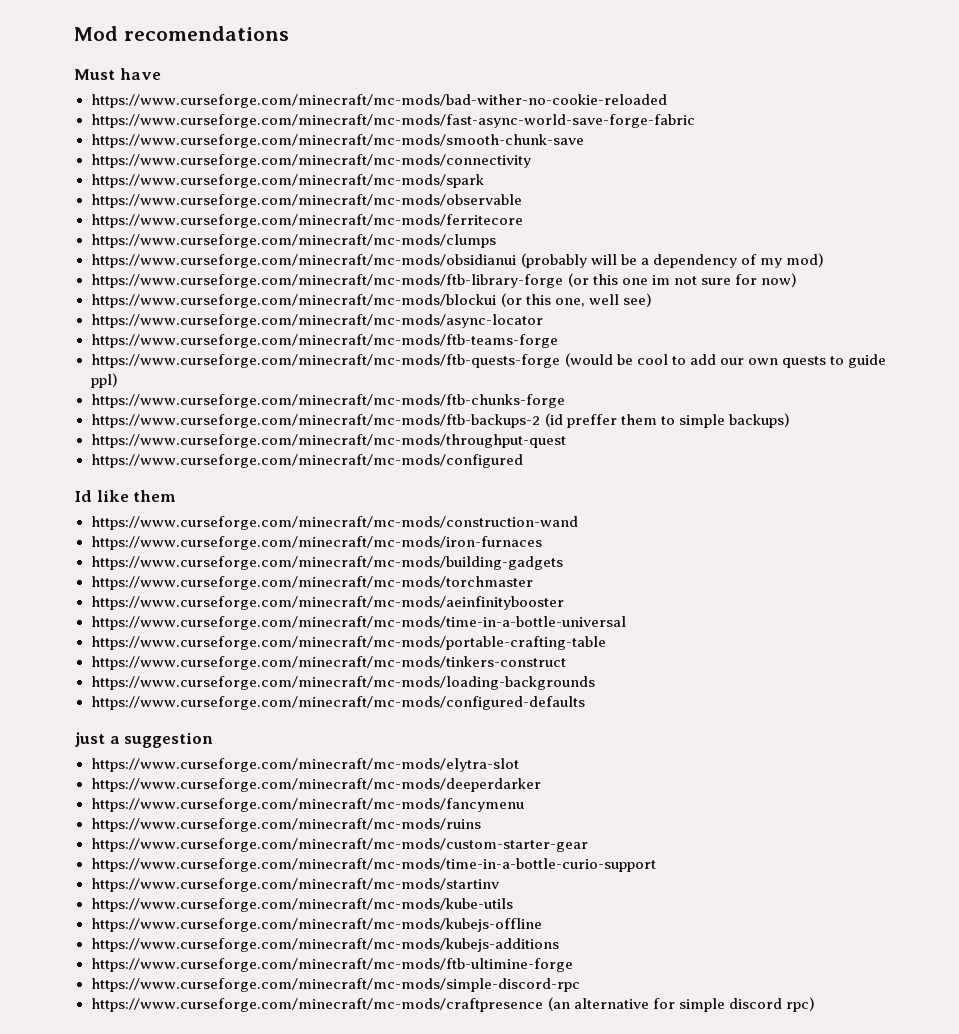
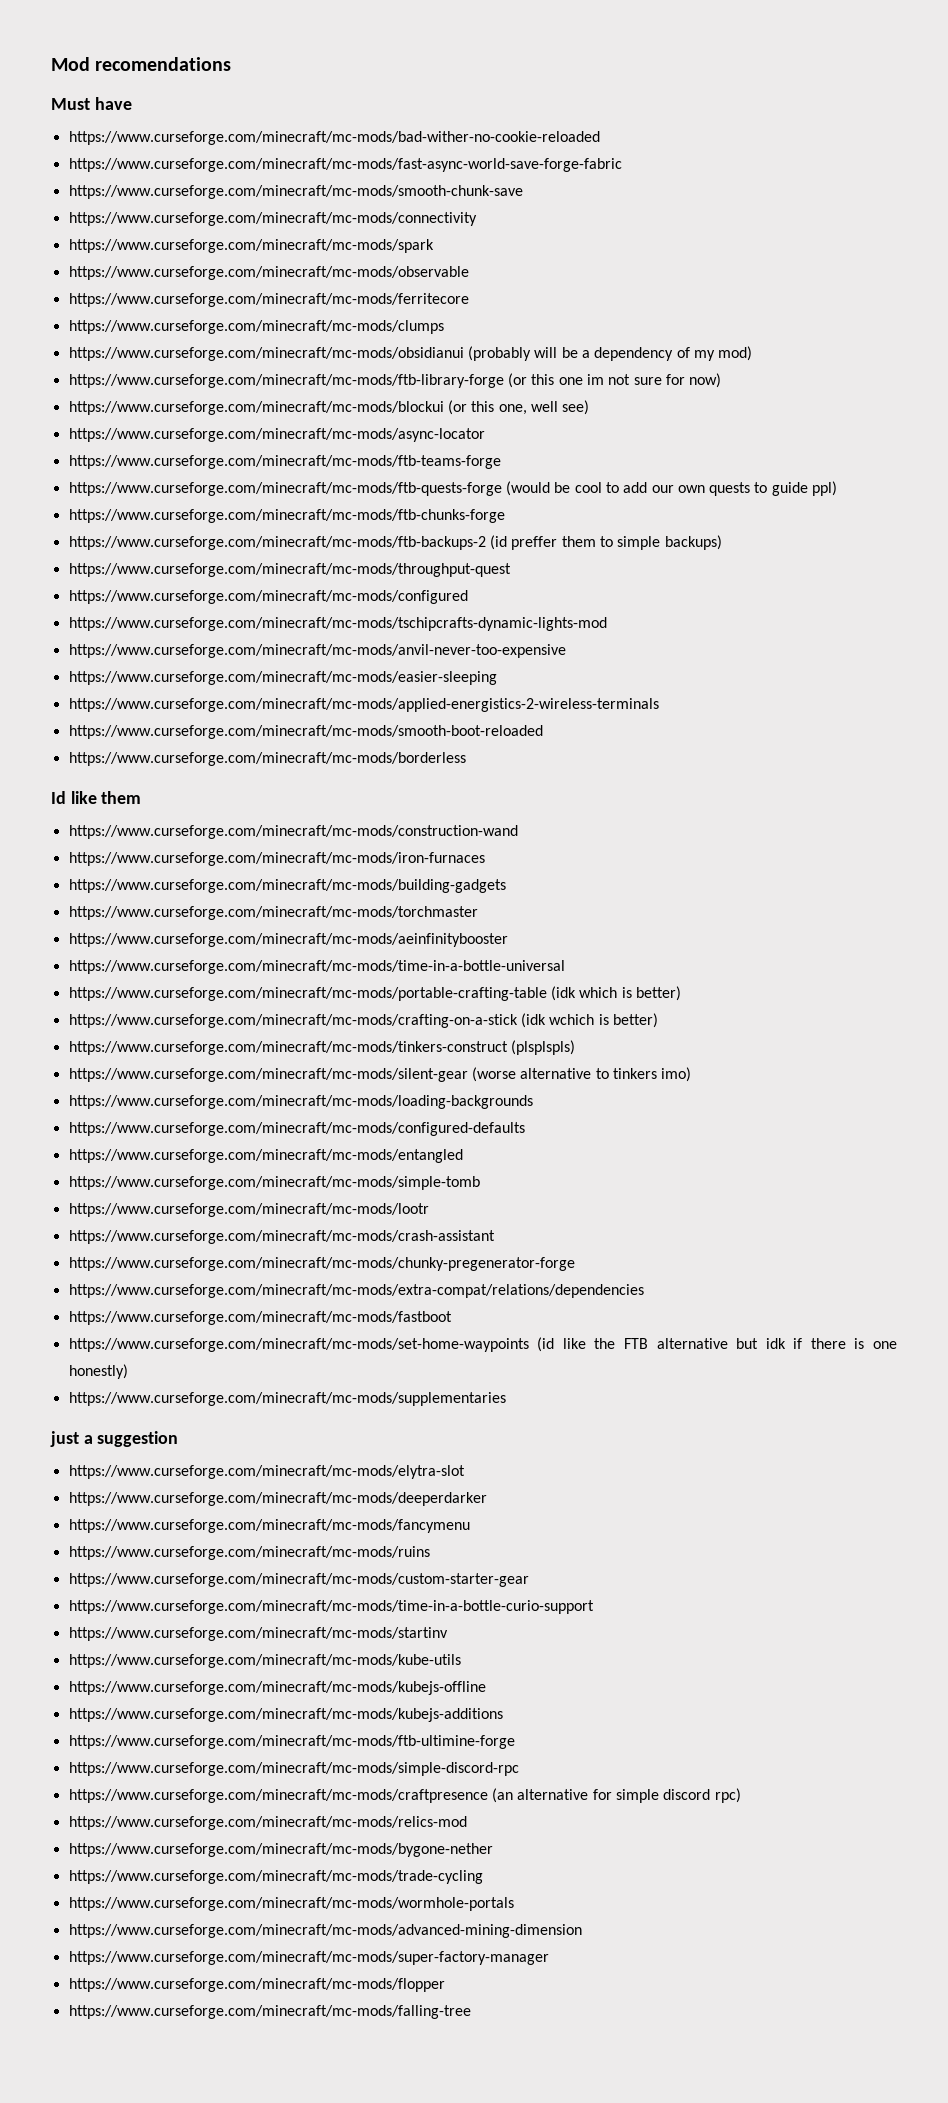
(524, 461) none -> [68,617,607,631] [68,644,566,658] [68,671,497,685] [68,698,659,712] [68,725,543,739] [68,752,466,766] // https://www.curseforge.com/minecraft/mc-mods/tschipcrafts-dynamic-lights-mod // https://www.curseforge.com/minecraft/mc-mods/anvil-never-too-expensive // https://www.curseforge.com/minecraft/mc-mods/easier-sleeping // https://www.curseforge.com/minecraft/mc-mods/applied-energistics-2-wireless-terminals // https://www.curseforge.com/minecraft/mc-mods/smooth-boot-reloaded // https://www.curseforge.com/minecraft/mc-mods/borderless
[90,656,567,670] [90,676,596,690] [90,696,586,710] // https://www.curseforge.com/minecraft/mc-mods/tinkers-construct // https://www.curseforge.com/minecraft/mc-mods/loading-backgrounds // https://www.curseforge.com/minecraft/mc-mods/configured-defaults -> [550,986,681,1001] [68,1013,658,1028] [68,1040,575,1055] [68,1067,692,1082] [68,1095,533,1109] [68,1122,525,1136] [68,1149,463,1163] [68,1176,480,1190] [68,1203,429,1217] [68,1230,495,1244] [68,1257,575,1271] [68,1284,644,1298] [68,1311,452,1325] [68,1337,898,1352] [68,1364,128,1379] [68,1392,506,1406] (idk which is better) // https://www.curseforge.com/minecraft/mc-mods/crafting-on-a-stick (idk wchich is better) // https://www.curseforge.com/minecraft/mc-mods/tinkers-construct (plsplspls) // https://www.curseforge.com/minecraft/mc-mods/silent-gear (worse alternative to tinkers imo) // https://www.curseforge.com/minecraft/mc-mods/loading-backgrounds // https://www.curseforge.com/minecraft/mc-mods/configured-defaults // https://www.curseforge.com/minecraft/mc-mods/entangled // https://www.curseforge.com/minecraft/mc-mods/simple-tomb // https://www.curseforge.com/minecraft/mc-mods/lootr // https://www.curseforge.com/minecraft/mc-mods/crash-assistant // https://www.curseforge.com/minecraft/mc-mods/chunky-pregenerator-forge // https://www.curseforge.com/minecraft/mc-mods/extra-compat/relations/dependencies // https://www.curseforge.com/minecraft/mc-mods/fastboot // https://www.curseforge.com/minecraft/mc-mods/set-home-waypoints (id like the FTB alternative but idk if there is one honestly) // https://www.curseforge.com/minecraft/mc-mods/supplementaries
(815, 1004) none -> [68,1816,467,1830] [68,1843,493,1857] [68,1870,483,1884] [68,1897,514,1911] [68,1924,582,1938] [68,1951,549,1965] [68,1978,445,1992] [68,2005,471,2019] // https://www.curseforge.com/minecraft/mc-mods/relics-mod // https://www.curseforge.com/minecraft/mc-mods/bygone-nether // https://www.curseforge.com/minecraft/mc-mods/trade-cycling // https://www.curseforge.com/minecraft/mc-mods/wormhole-portals // https://www.curseforge.com/minecraft/mc-mods/advanced-mining-dimension // https://www.curseforge.com/minecraft/mc-mods/super-factory-manager // https://www.curseforge.com/minecraft/mc-mods/flopper // https://www.curseforge.com/minecraft/mc-mods/falling-tree

